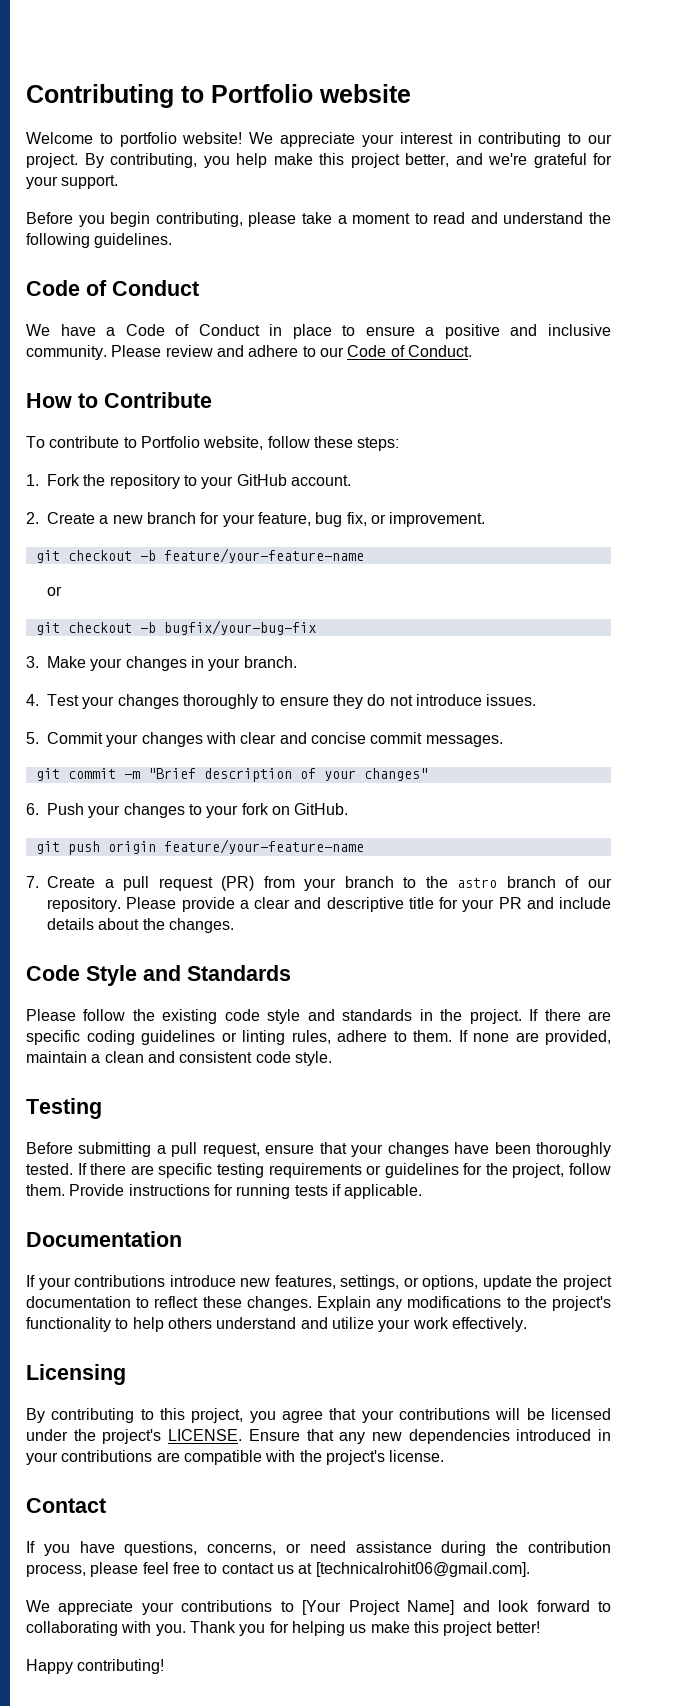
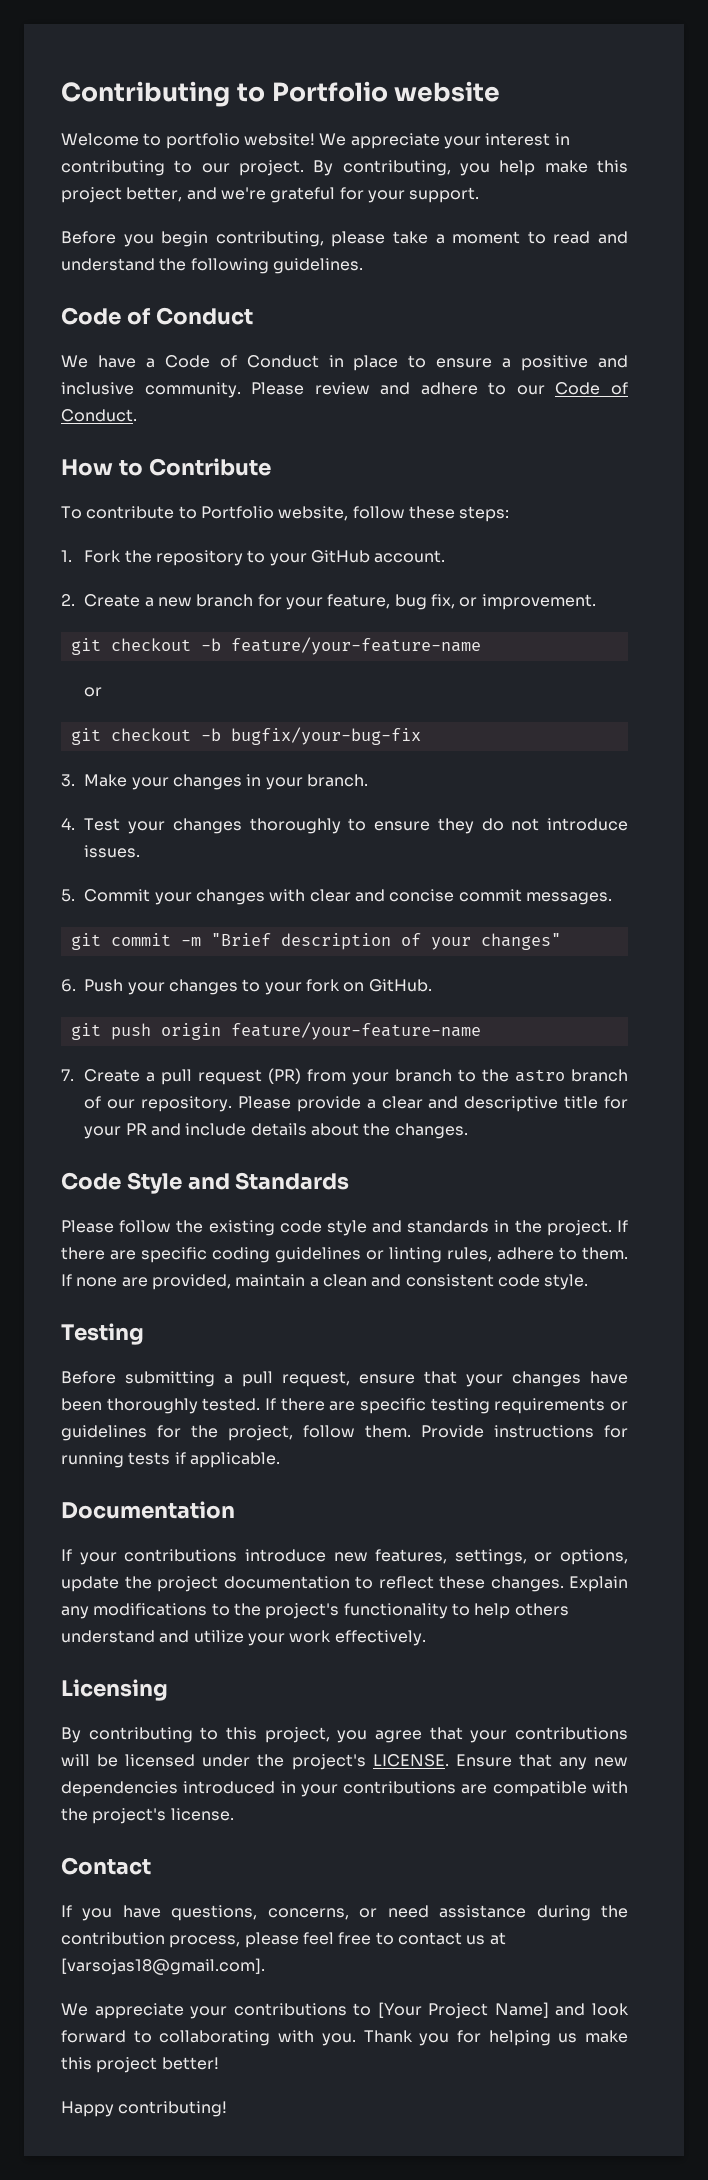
[315,1562,530,1577] [technicalrohit06@gmail.com]. -> [61,1958,265,1975] [varsojas18@gmail.com].

